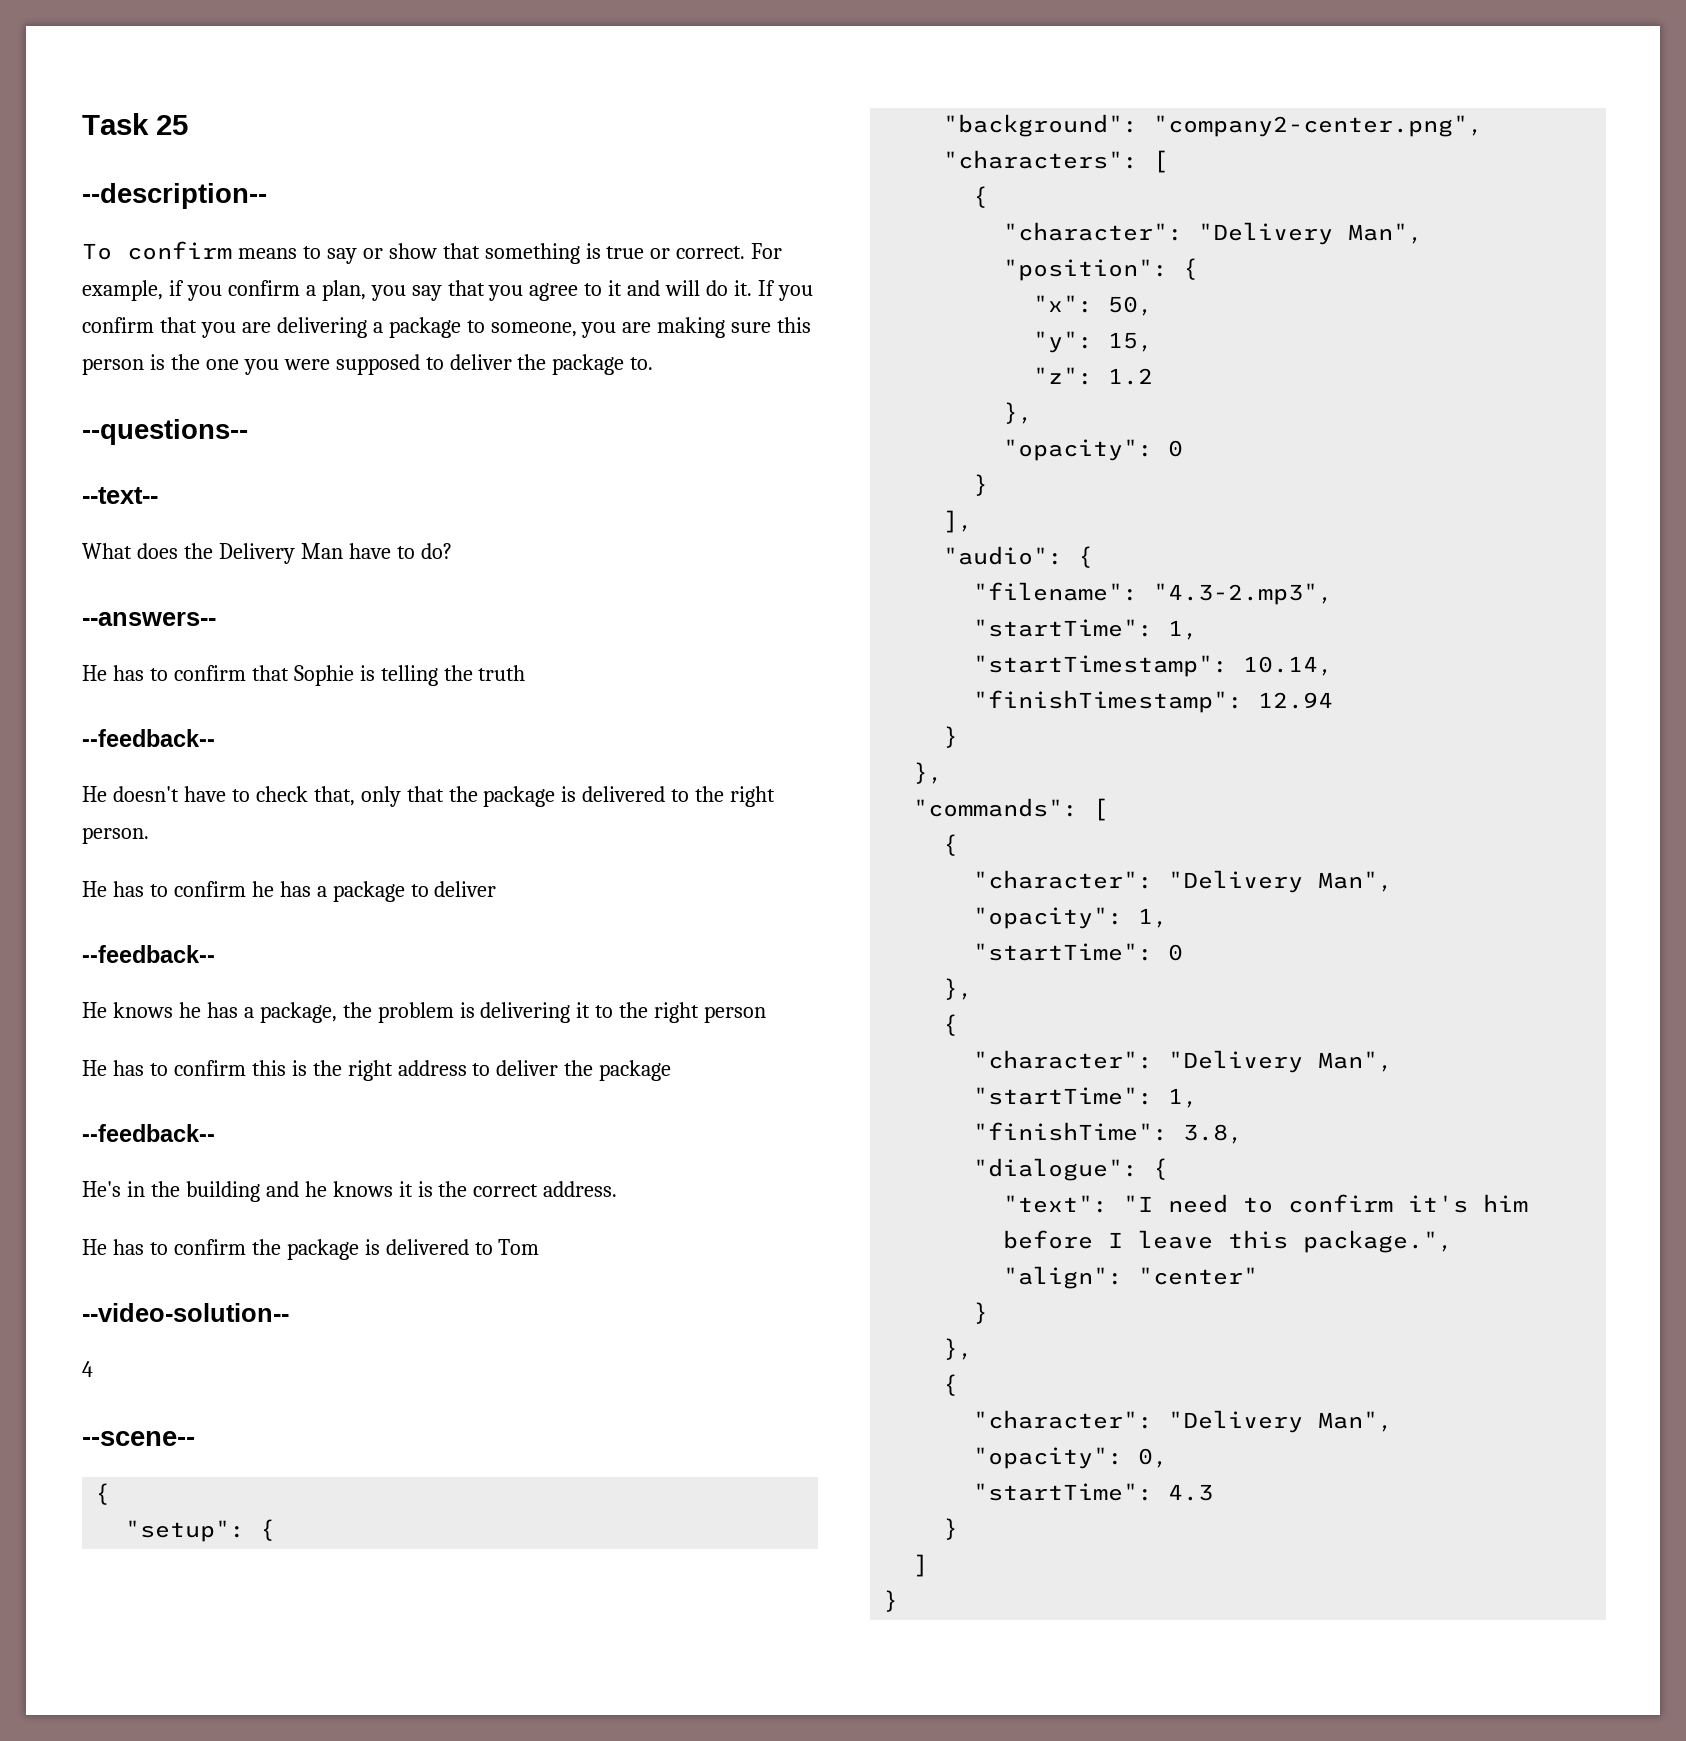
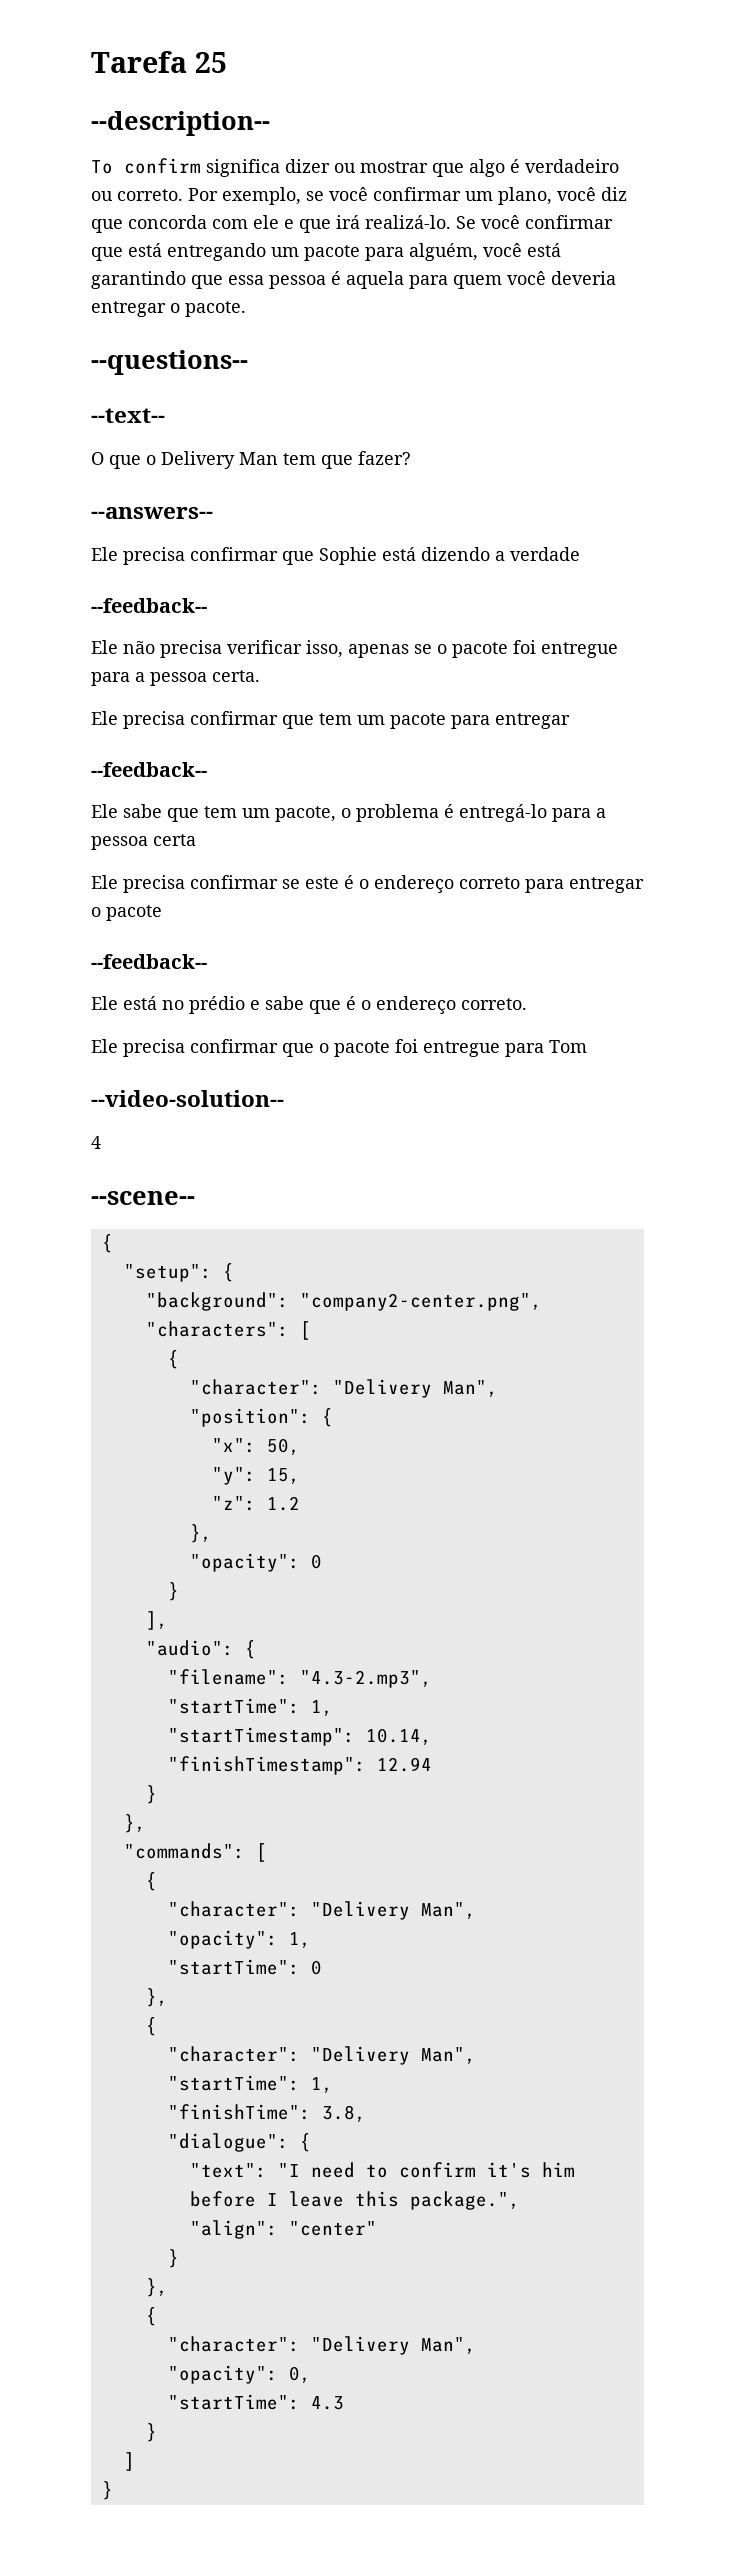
[82,113,149,135] Task -> [91,51,187,73] Tarefa
[237,243,783,264] [82,280,813,301] [82,317,812,338] [82,354,654,375] [82,419,248,445] [82,487,158,504] [82,543,452,564] [82,612,216,626] [82,665,526,686] [82,729,215,747] [82,786,776,807] [82,827,149,844] [82,881,497,902] [82,945,215,963] [82,1002,767,1023] [82,1060,672,1081] [82,1124,215,1142] [82,1181,618,1202] [82,1239,493,1260] means to say or show that something is true or correct. For example, if you confirm a plan, you say that you agree to it and will do it. If you confirm that you are delivering a package to someone, you are making sure this person is the one you were supposed to deliver the package to. // --questions-- // --text-- // What does the Delivery Man have to do? // --answers-- // He has to confirm that Sophie is telling the truth // --feedback-- // He doesn't have to check that, only that the package is delivered to the right person. // He has to confirm he has a package to deliver // --feedback-- // He knows he has a package, the problem is delivering it to the right person // He has to confirm this is the right address to deliver the package // --feedback-- // He's in the building and he knows it is the correct address. // He has to confirm the package is delivered to -> [206,159,619,177] [91,187,627,205] [91,215,613,233] [91,243,561,261] [91,271,616,289] [91,301,246,317] [91,350,248,375] [91,408,165,423] [91,451,411,469] [91,507,213,519] [91,547,580,565] [91,598,207,613] [91,640,618,658] [91,670,260,686] [91,711,570,729] [91,762,207,777] [91,804,606,822] [91,834,196,850] [91,875,644,893] [91,905,162,921] [91,954,207,969] [91,996,527,1014] [91,1039,544,1057] significa dizer ou mostrar que algo é verdadeiro ou correto. Por exemplo, se você confirmar um plano, você diz que concorda com ele e que irá realizá-lo. Se você confirmar que está entregando um pacote para alguém, você está garantindo que essa pessoa é aquela para quem você deveria entregar o pacote. // --questions-- // --text-- // O que o Delivery Man tem que fazer? // --answers-- // Ele precisa confirmar que Sophie está dizendo a verdade // --feedback-- // Ele não precisa verificar isso, apenas se o pacote foi entregue para a pessoa certa. // Ele precisa confirmar que tem um pacote para entregar // --feedback-- // Ele sabe que tem um pacote, o problema é entregá-lo para a pessoa certa // Ele precisa confirmar se este é o endereço correto para entregar o pacote // --feedback-- // Ele está no prédio e sabe que é o endereço correto. // Ele precisa confirmar que o pacote foi entregue para

